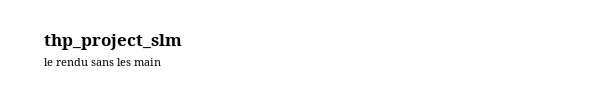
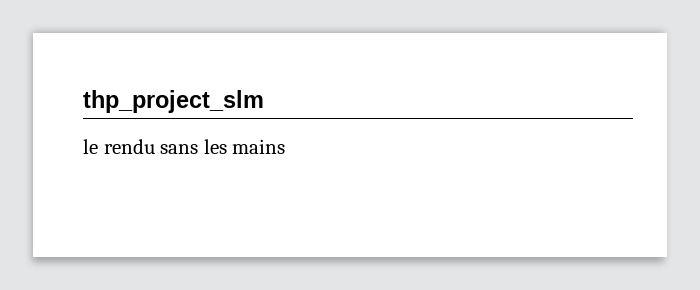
[134,58,161,66] main -> [232,139,286,154] mains

